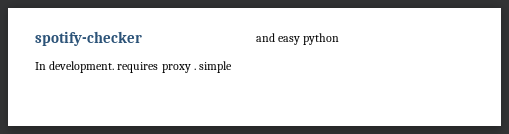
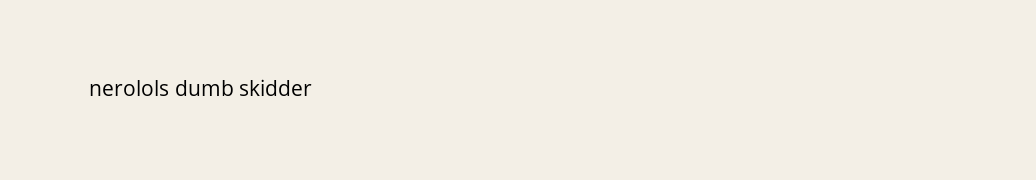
[35,31,142,46] [35,61,233,73] [256,33,340,45] spotify-checker // In development. requires proxy . simple and easy python -> [89,79,313,96] nerolols dumb skidder

